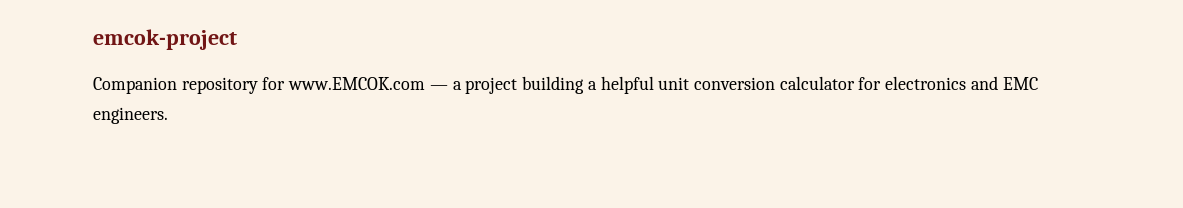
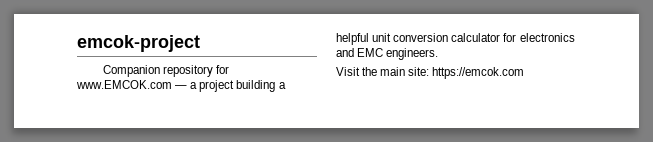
(168, 115) none -> [336,67,525,79] // Visit the main site: https://emcok.com

